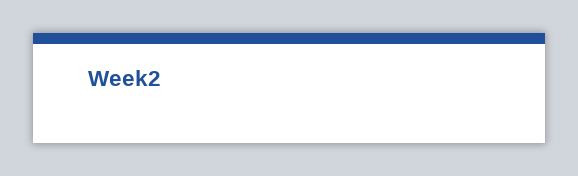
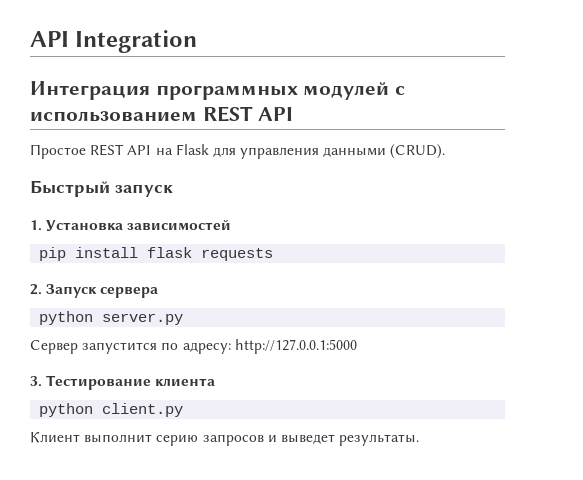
[88,70,161,86] Week2 -> [30,30,198,53] [30,81,406,100] [30,106,294,122] [30,144,446,159] [30,180,173,197] [30,220,232,231] [39,247,274,261] [30,284,159,298] [39,311,184,325] [30,339,357,354] [30,375,216,390] [39,403,184,417] [30,432,420,446] API Integration // Интеграция программных модулей с использованием REST API // Простое REST API на Flask для управления данными (CRUD). // Быстрый запуск // 1. Установка зависимостей // pip install flask requests // 2. Запуск сервера // python server.py // Сервер запустится по адресу: http://127.0.0.1:5000 // 3. Тестирование клиента // python client.py // Клиент выполнит серию запросов и выведет результаты.

